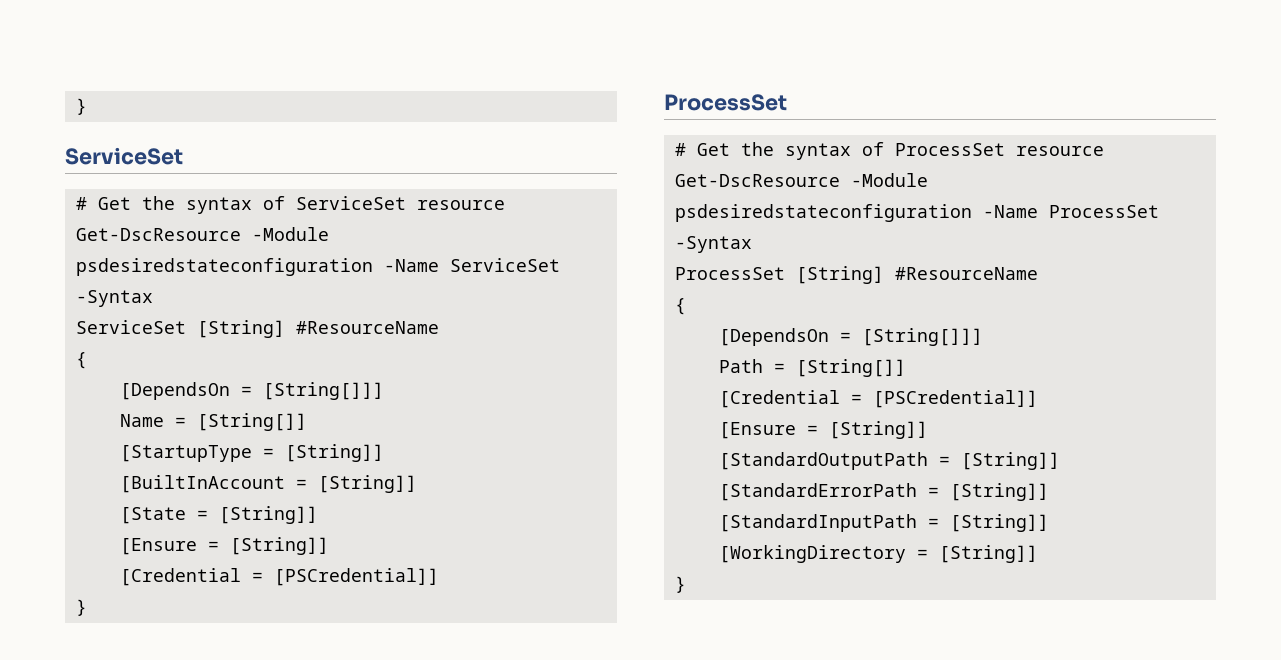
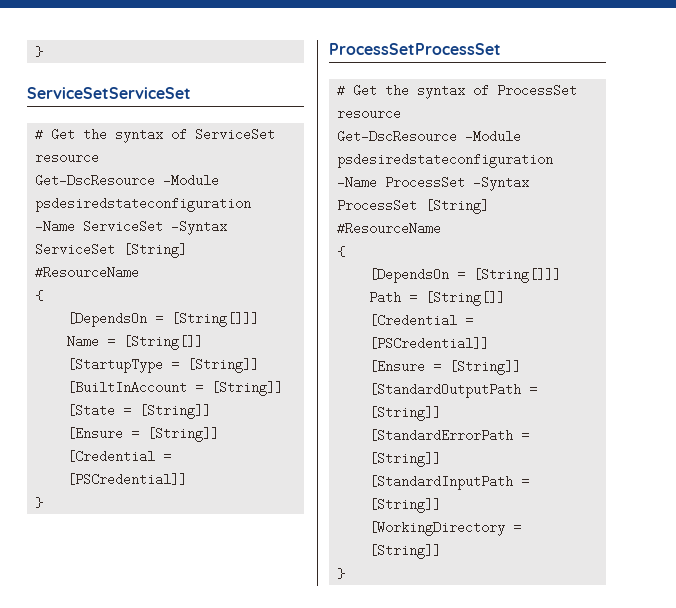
[76,98,88,115] [65,147,183,165] } // ServiceSet -> [35,46,44,57] [27,87,191,99] } // ServiceSetServiceSet
[664,94,787,111] ProcessSet -> [329,43,501,55] ProcessSetProcessSet

